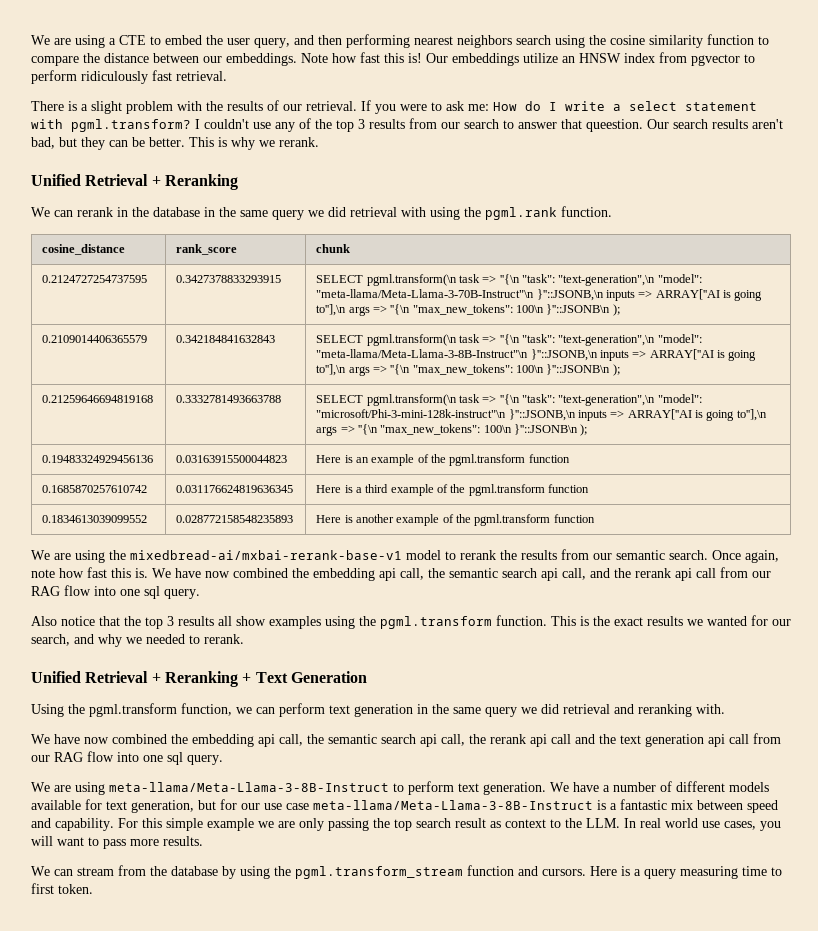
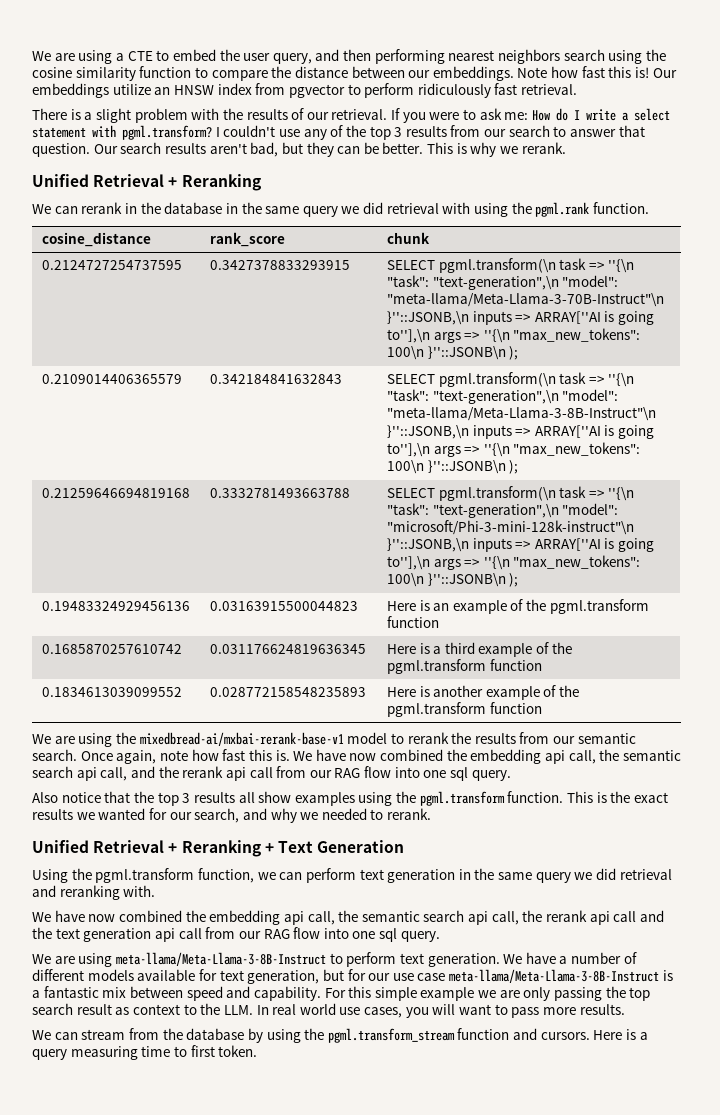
[586,119,643,132] queestion. -> [32,143,90,157] question.

